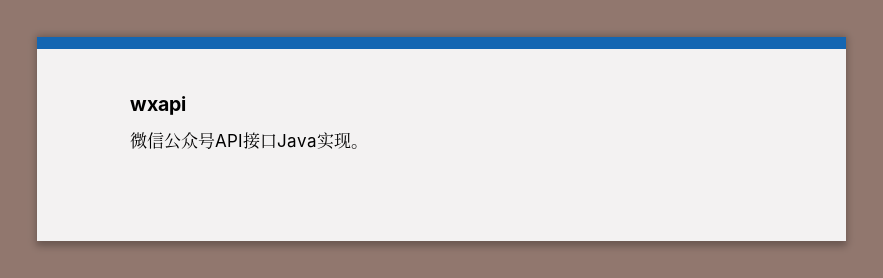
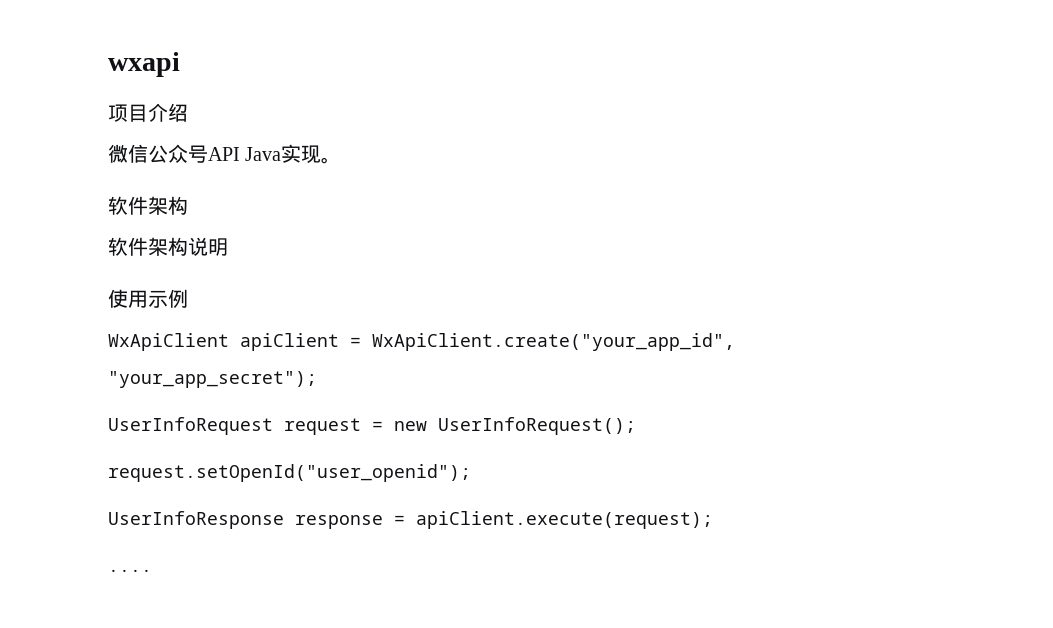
(186, 105) none -> [108,103,188,122] // 项目介绍
[243,132,277,150] 接口 -> (240, 154) none
(368, 146) none -> [108,196,188,215] [108,237,228,256] [108,289,188,308] [108,333,735,351] [108,371,317,388] [108,417,636,435] [108,464,471,482] [108,511,713,529] [108,569,152,572] // 软件架构 // 软件架构说明 // 使用示例 // WxApiClient apiClient = WxApiClient.create("your_app_id", "your_app_secret"); // UserInfoRequest request = new UserInfoRequest(); // request.setOpenId("user_openid"); // UserInfoResponse response = apiClient.execute(request); // ....

